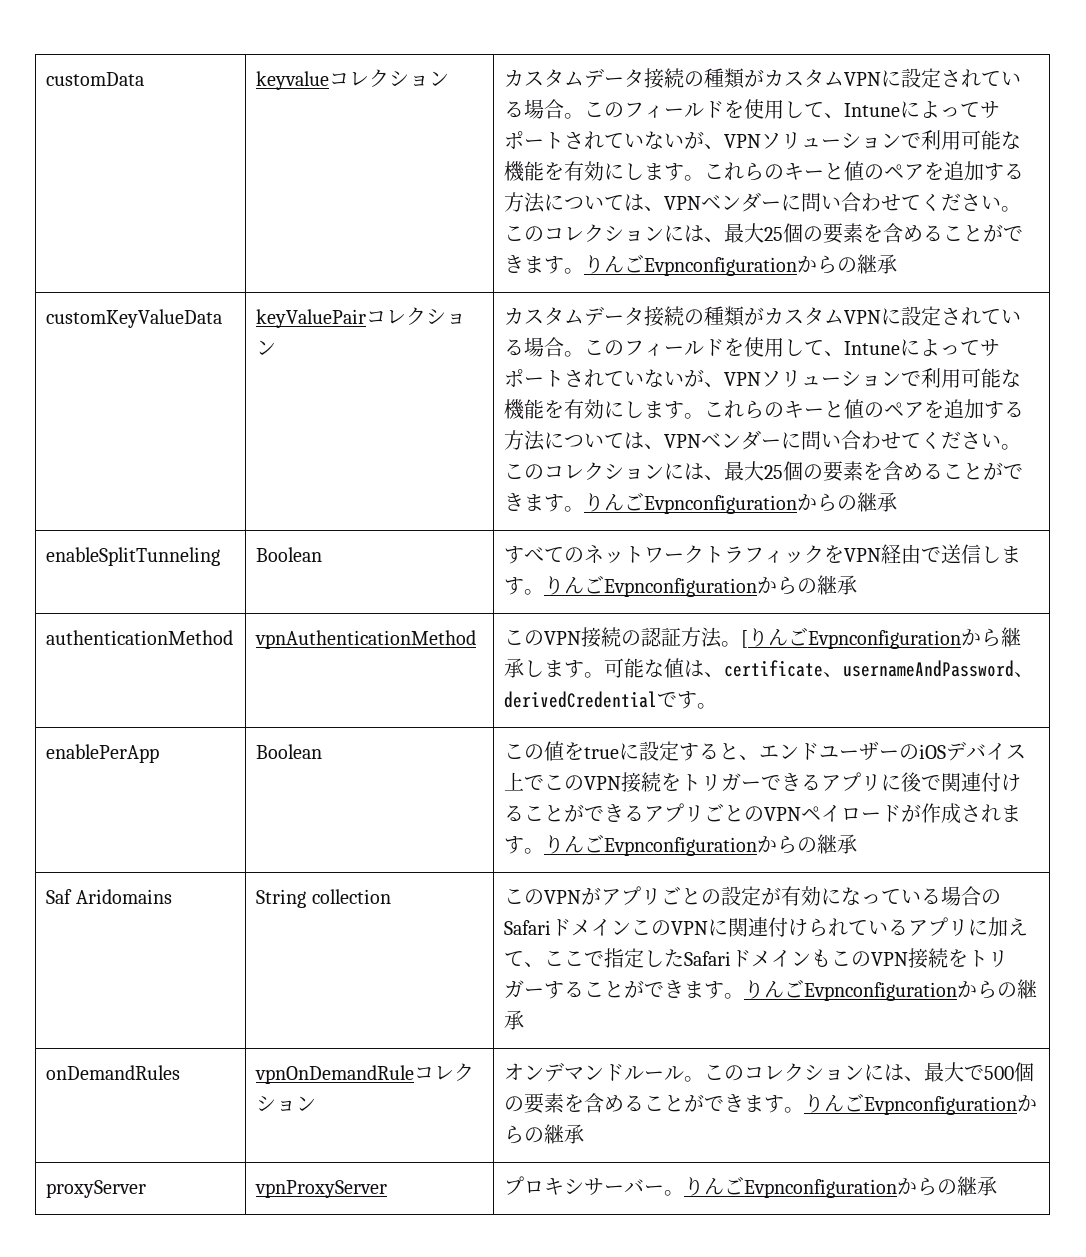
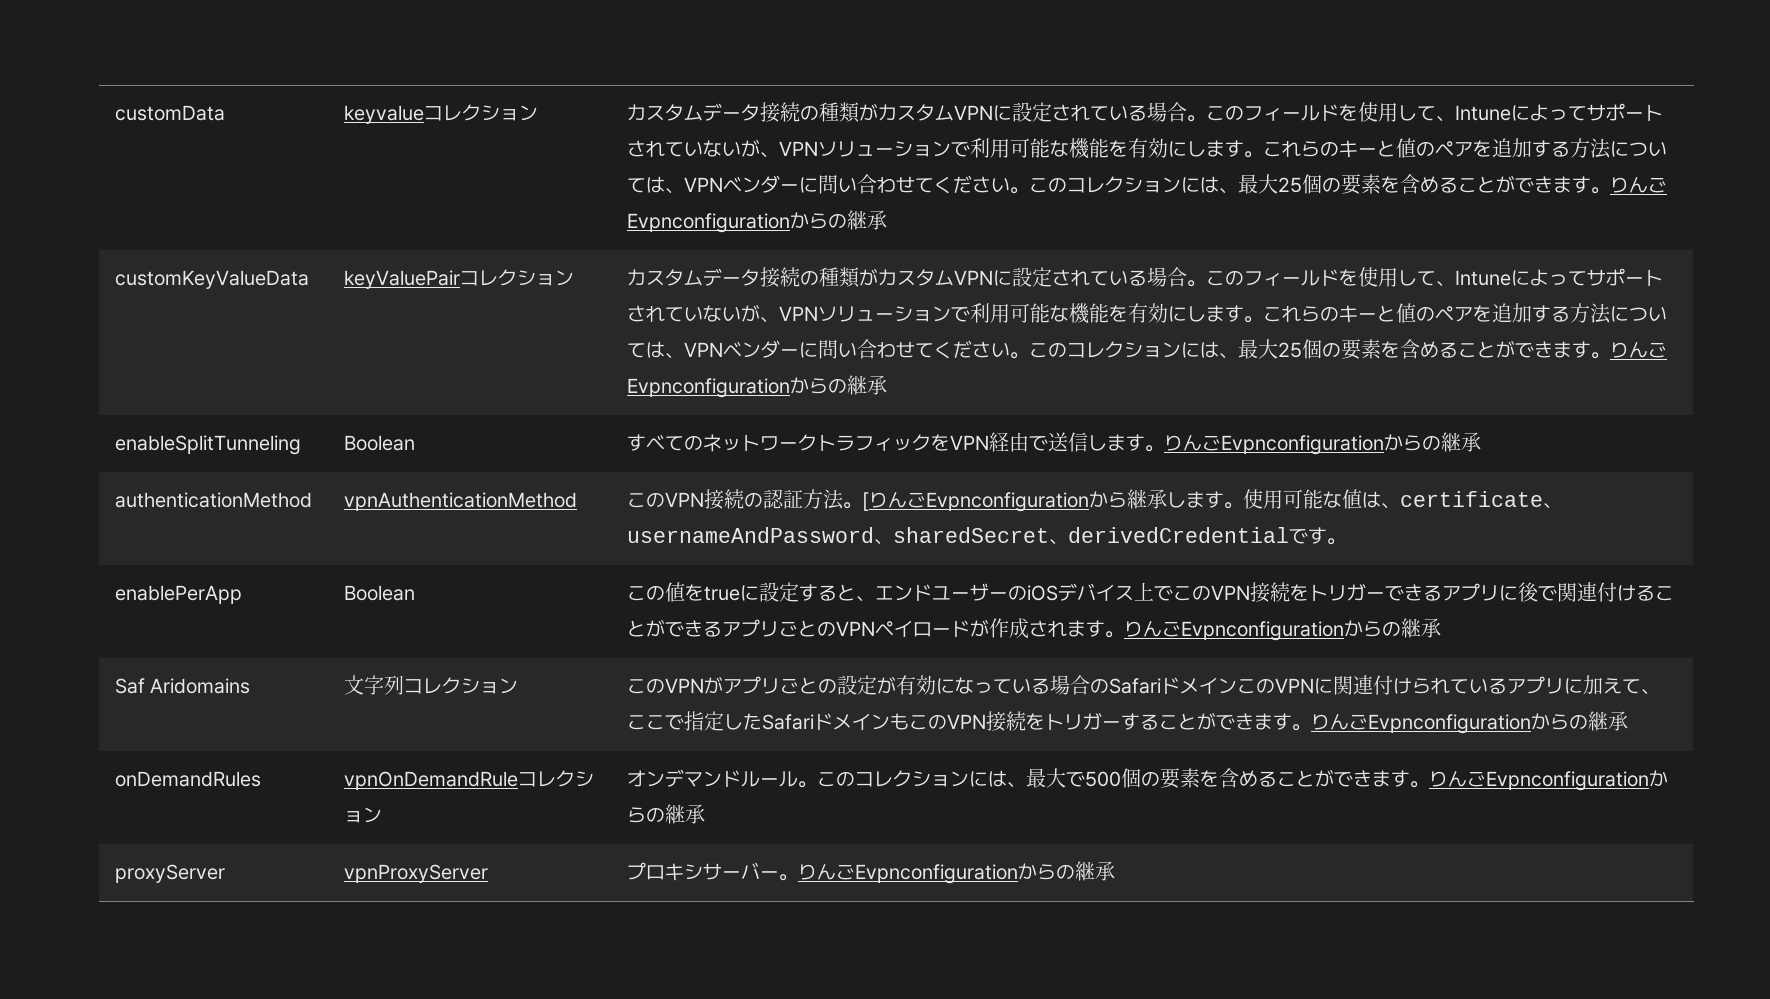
(605, 675) none -> [1242,489,1283,509] 使用
(1035, 674) none -> [892,527,1068,545] sharedSecret、
[256,889,391,908] String collection -> [343,675,518,695] 文字列コレクション

